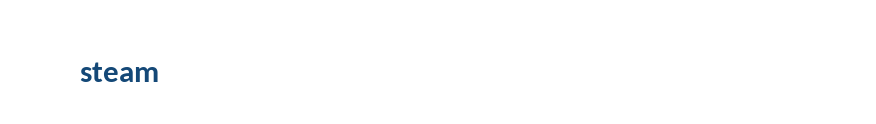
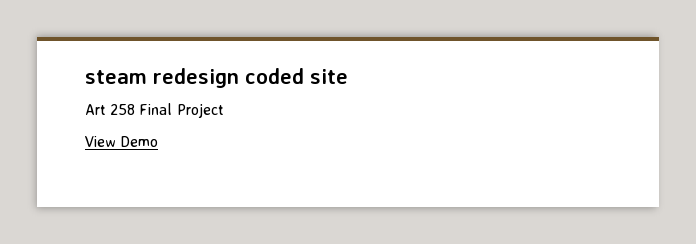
(159, 72) none -> [153,68,348,88] [85,103,224,118] [85,136,159,147] redesign coded site // Art 258 Final Project // View Demo

